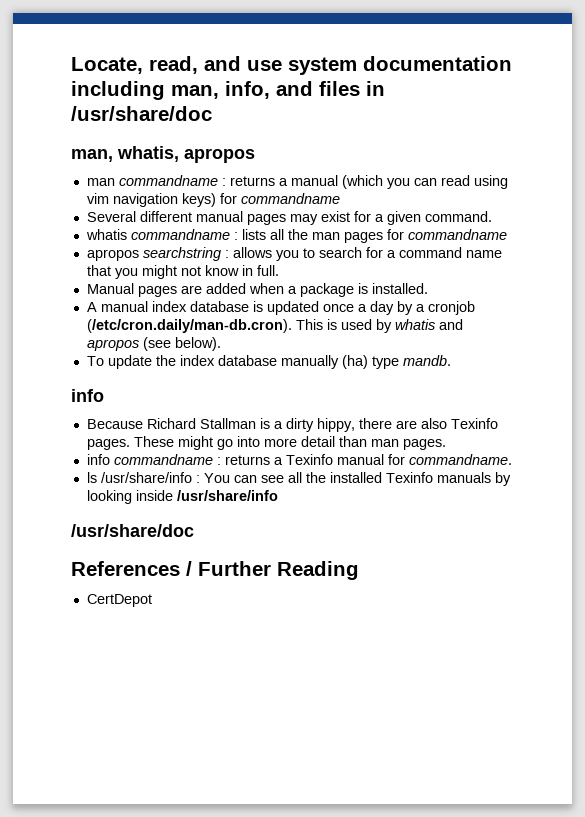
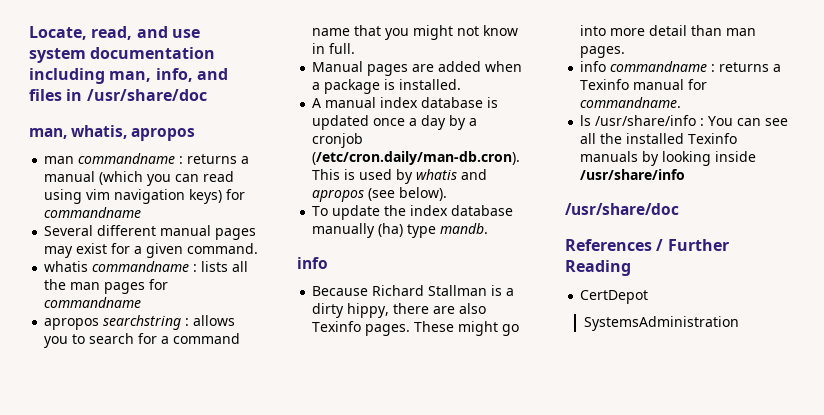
(152, 600) none -> [584,316,740,331] // SystemsAdministration

